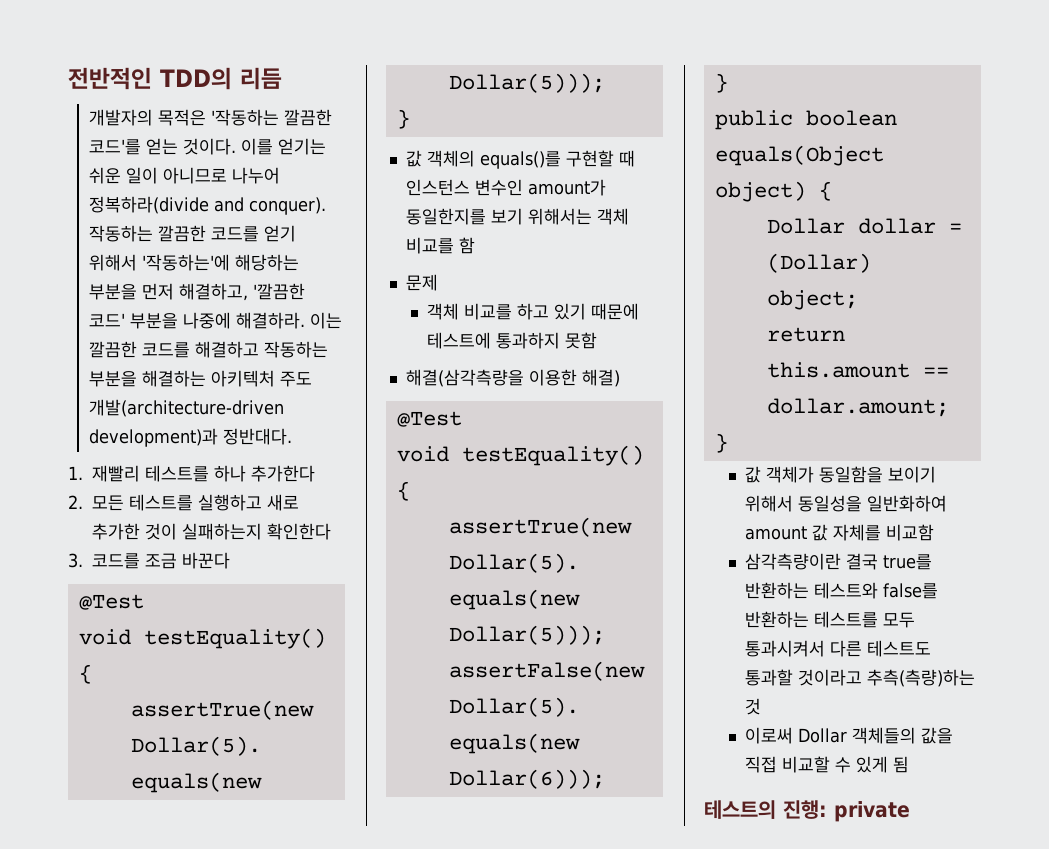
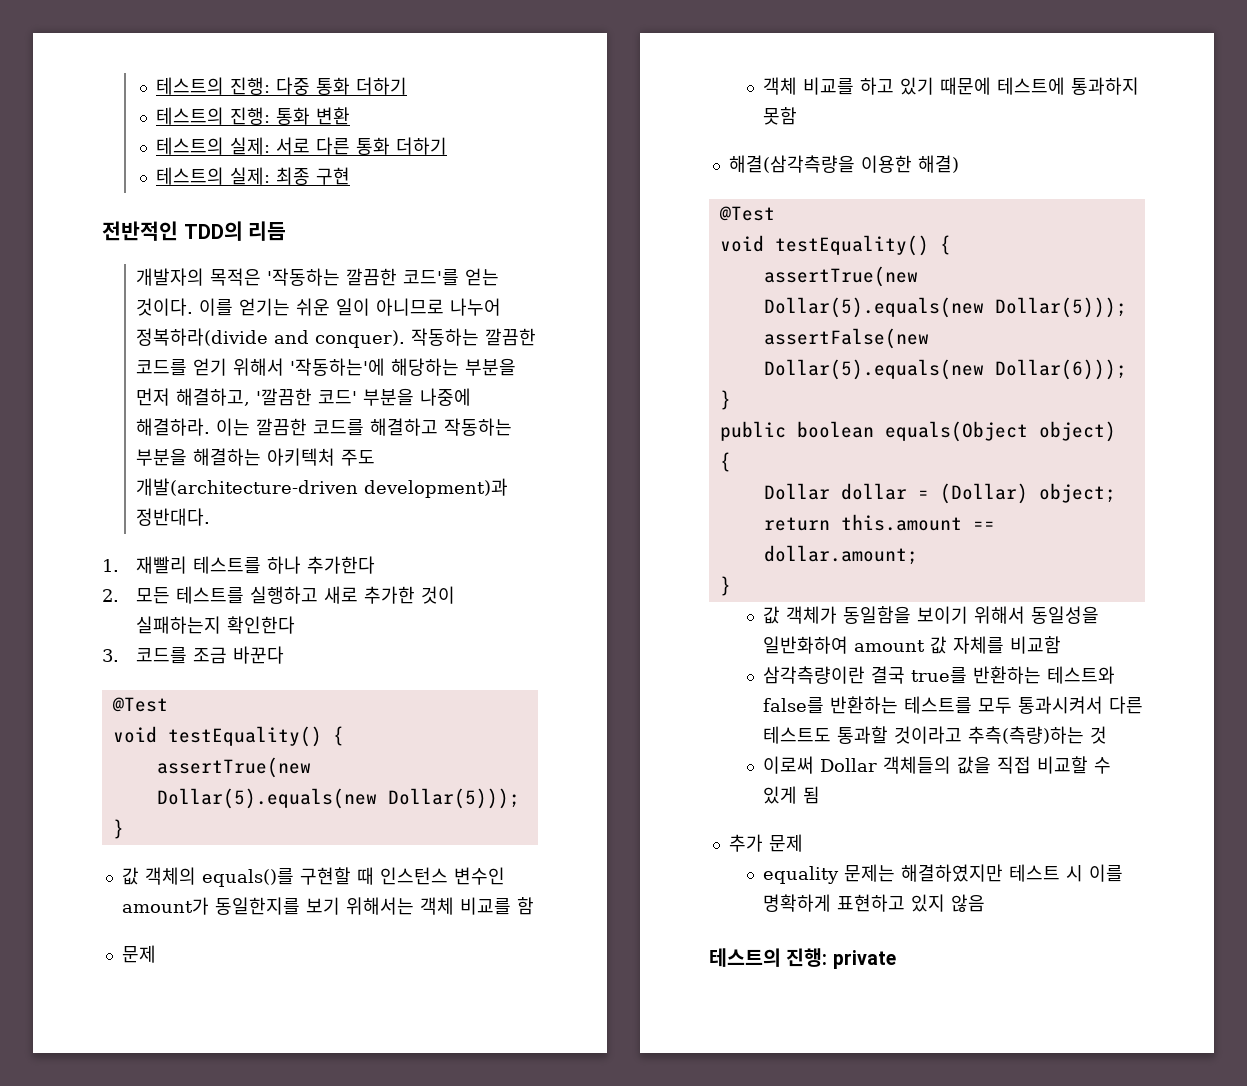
(68, 78) none -> [156,77,408,95] [156,107,351,125] [156,137,448,155] [156,167,351,185] 테스트의 진행: 다중 통화 더하기 // 테스트의 진행: 통화 변환 // 테스트의 실제: 서로 다른 통화 더하기 // 테스트의 실제: 최종 구현 //
(910, 764) none -> [728,834,803,852] [763,864,1124,884] [763,894,986,912] // 추가 문제 // equality 문제는 해결하였지만 테스트 시 이를 명확하게 표현하고 있지 않음

